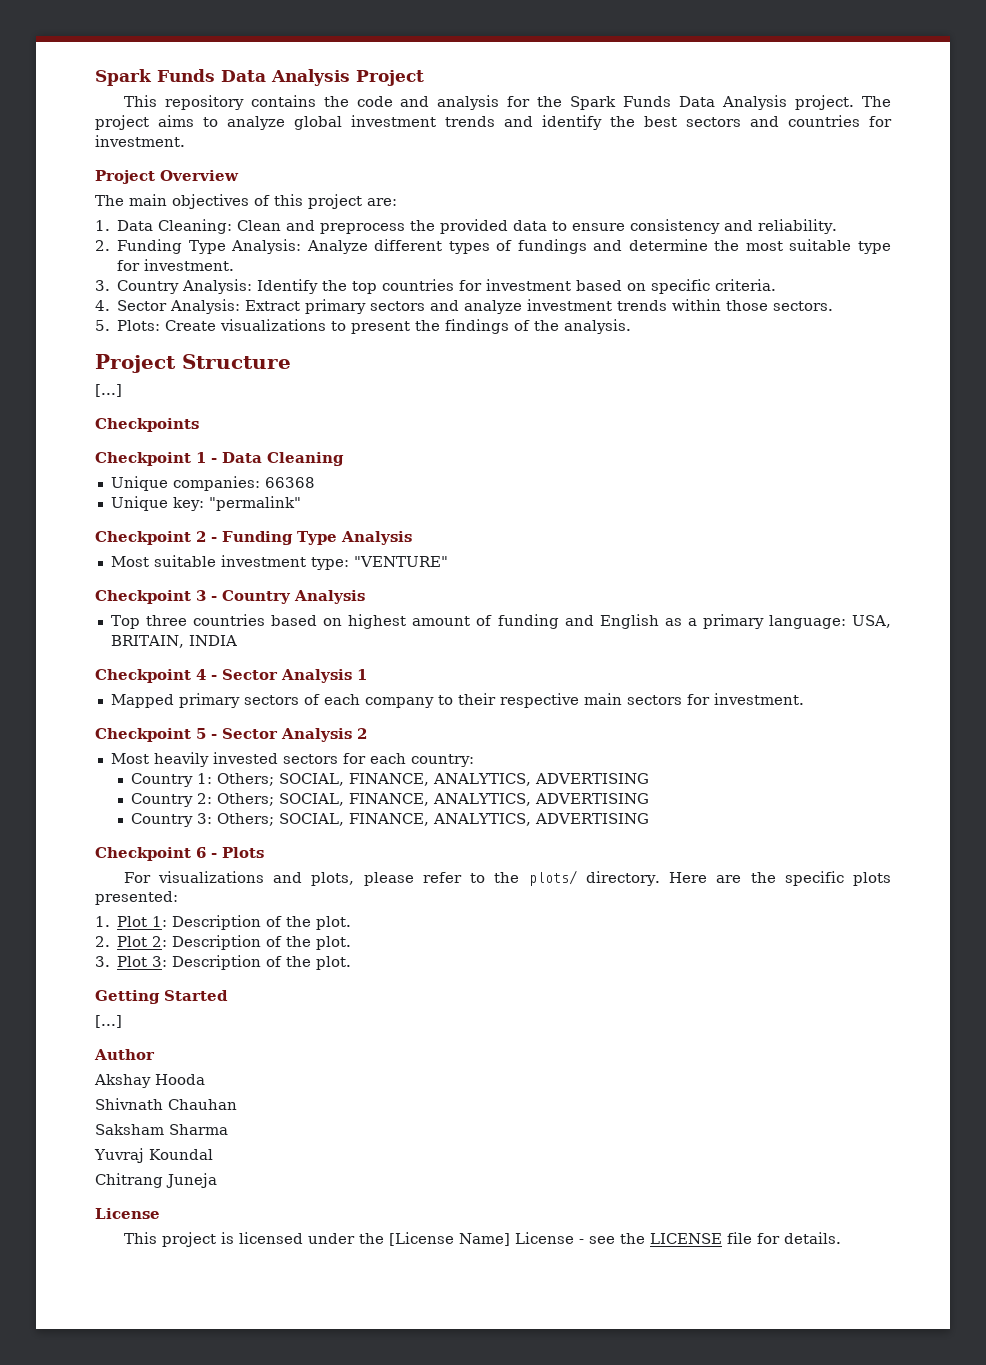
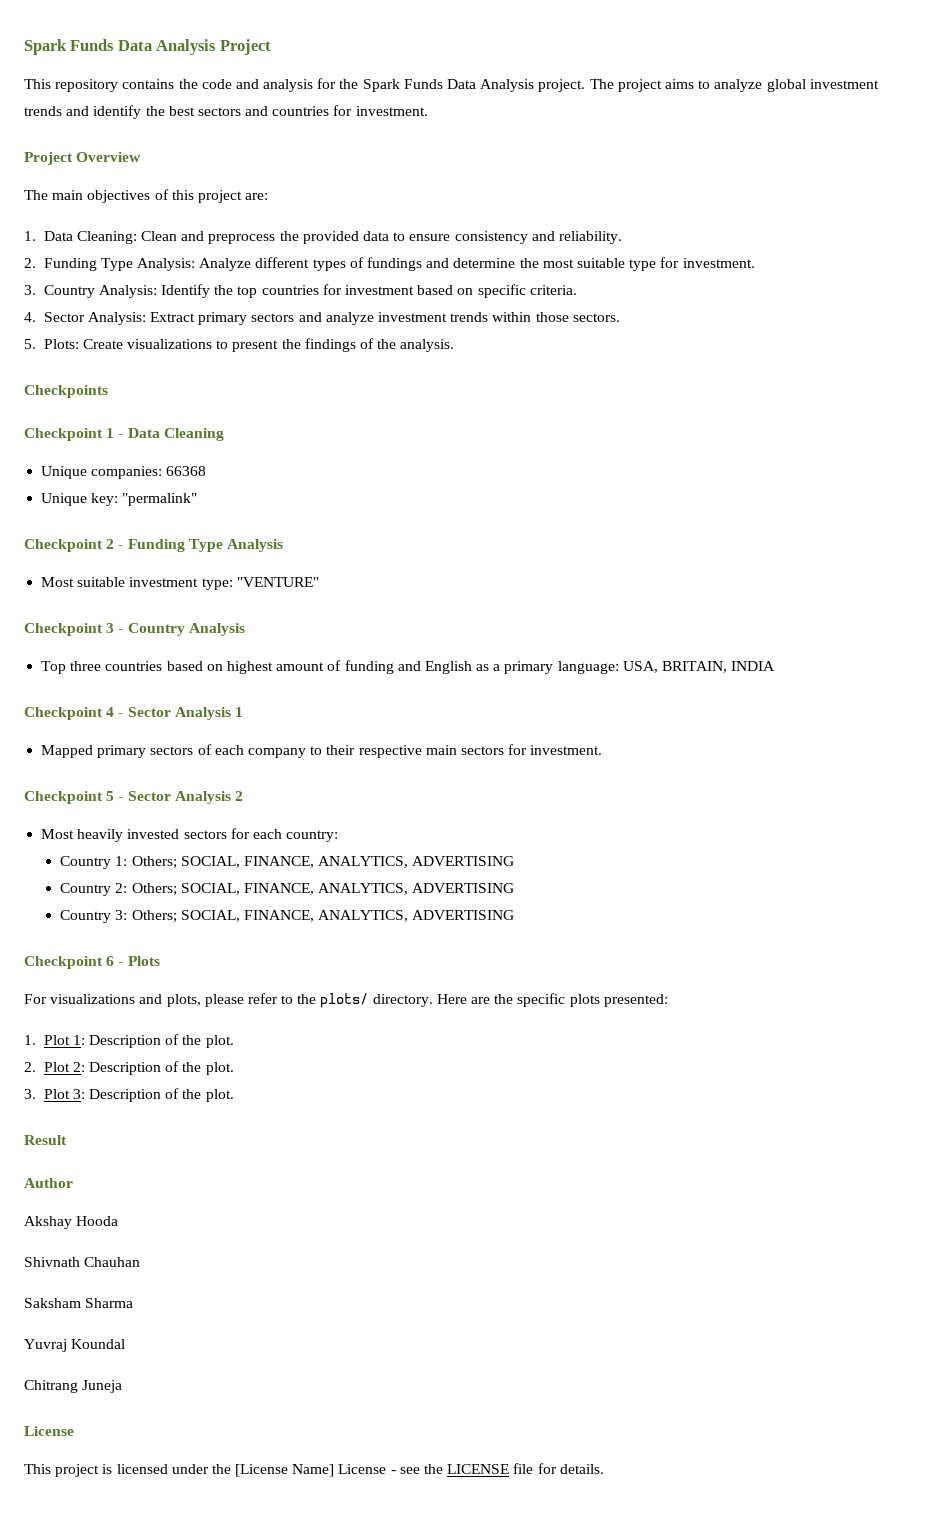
[95,354,291,373] [95,384,122,397] // Project Structure // [...] -> (455, 345) none
[95,990,228,1004] [95,1015,122,1028] Getting Started // [...] -> [24,1135,67,1145] Result

